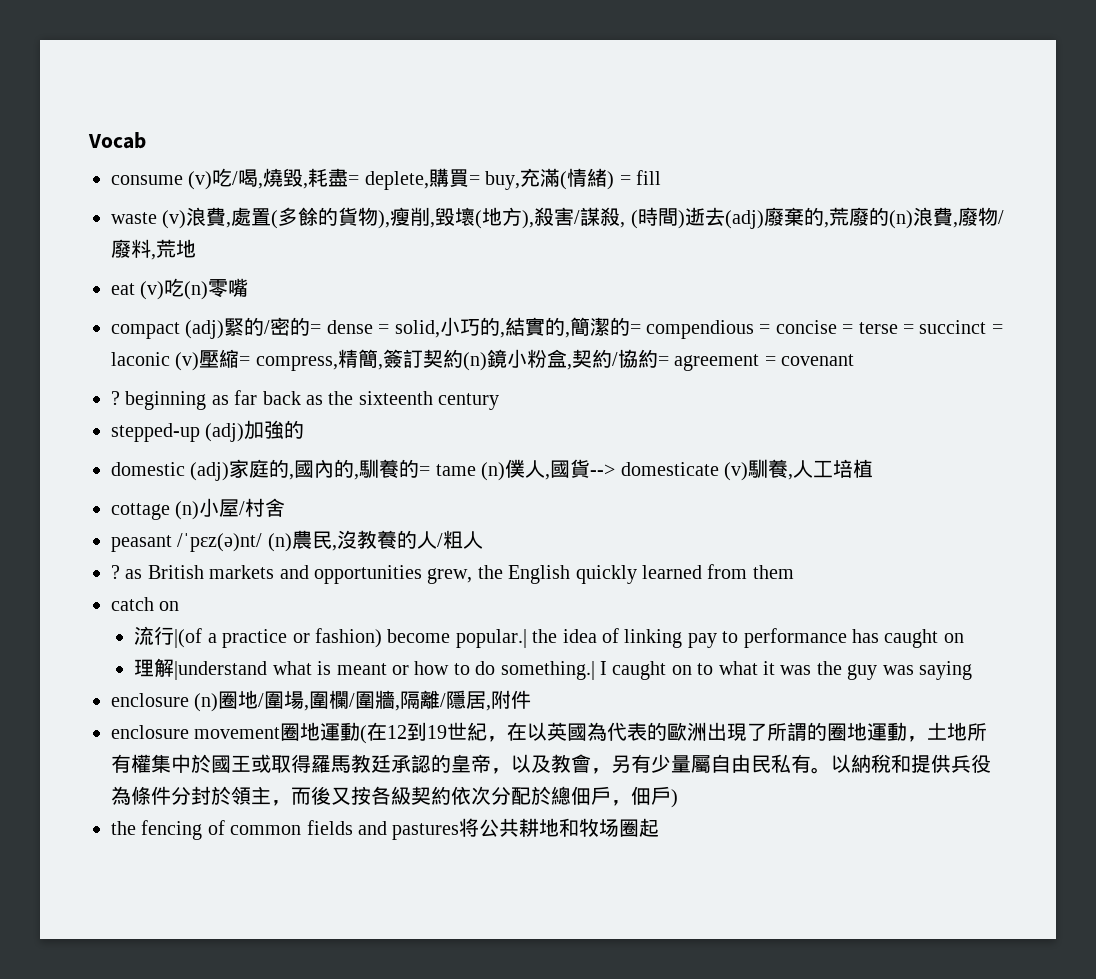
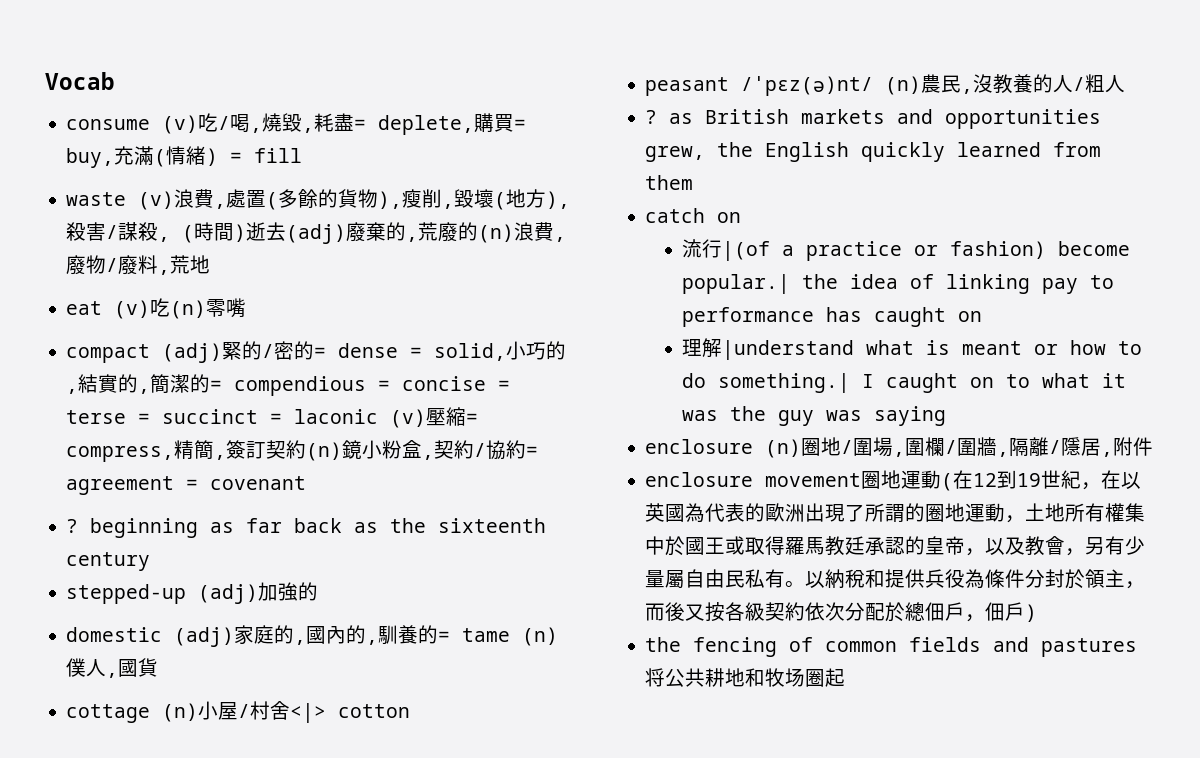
[590,459,873,481] --> domesticate (v)馴養,人工培植 -> (159, 667) none
(286, 507) none -> [290,703,411,723] <|> cotton

